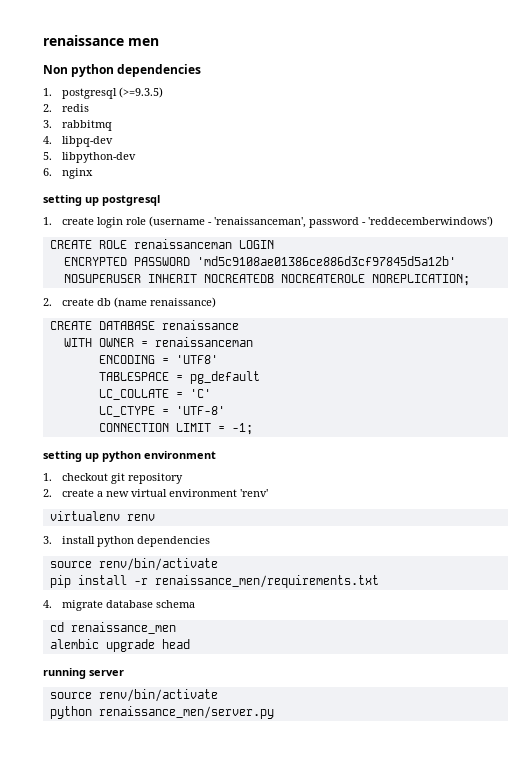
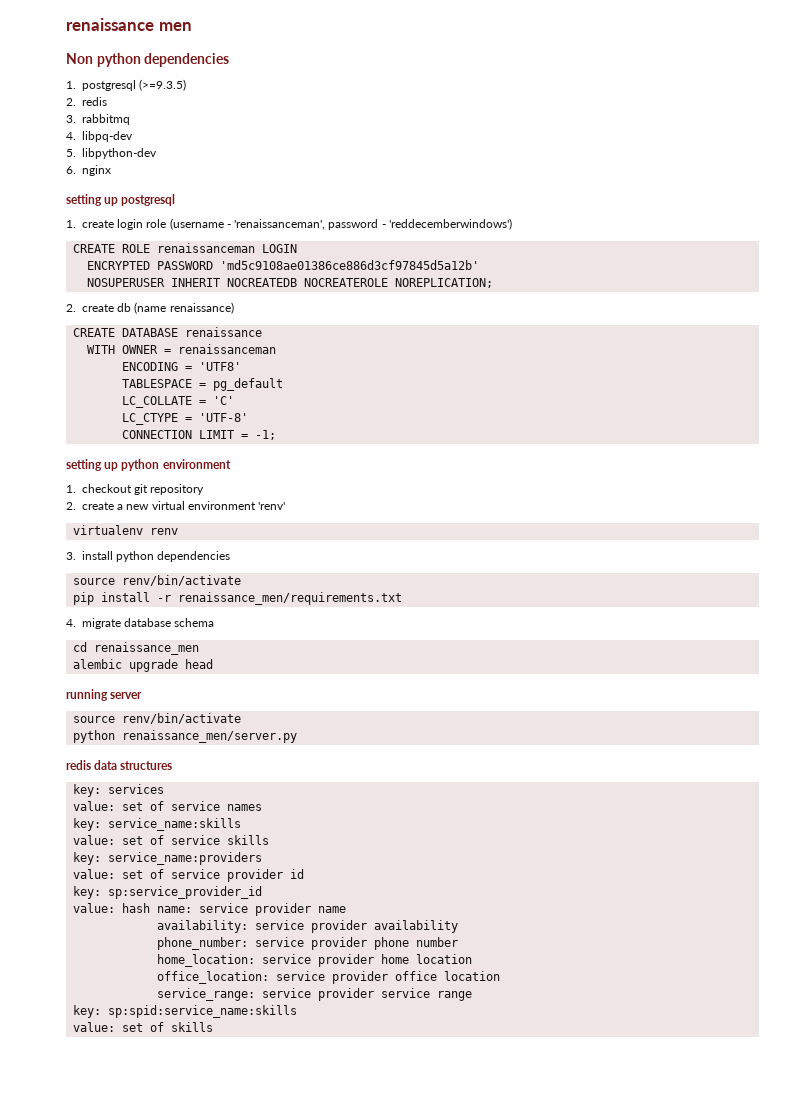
(274, 712) none -> [66,760,173,770] [73,784,165,797] [73,801,263,811] [73,818,242,831] [73,835,270,845] [73,852,263,865] [73,869,305,882] [73,886,263,899] [73,903,347,916] [157,920,459,933] [157,937,459,950] [157,954,473,967] [157,971,501,984] [157,988,473,1001] [73,1005,298,1018] [73,1022,214,1032] // redis data structures // key: services // value: set of service names // key: service_name:skills // value: set of service skills // key: service_name:providers // value: set of service provider id // key: sp:service_provider_id // value: hash name: service provider name // availability: service provider availability // phone_number: service provider phone number // home_location: service provider home location // office_location: service provider office location // service_range: service provider service range // key: sp:spid:service_name:skills // value: set of skills

